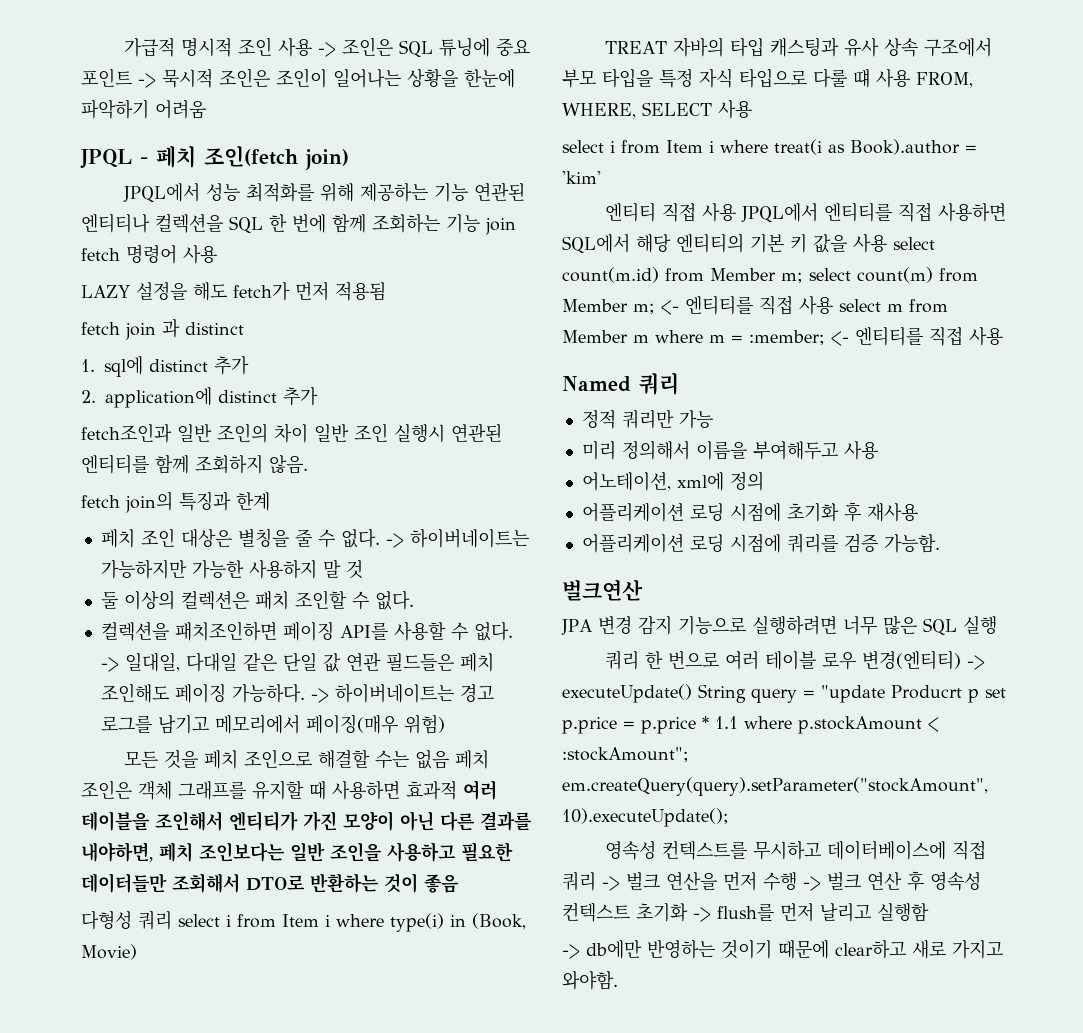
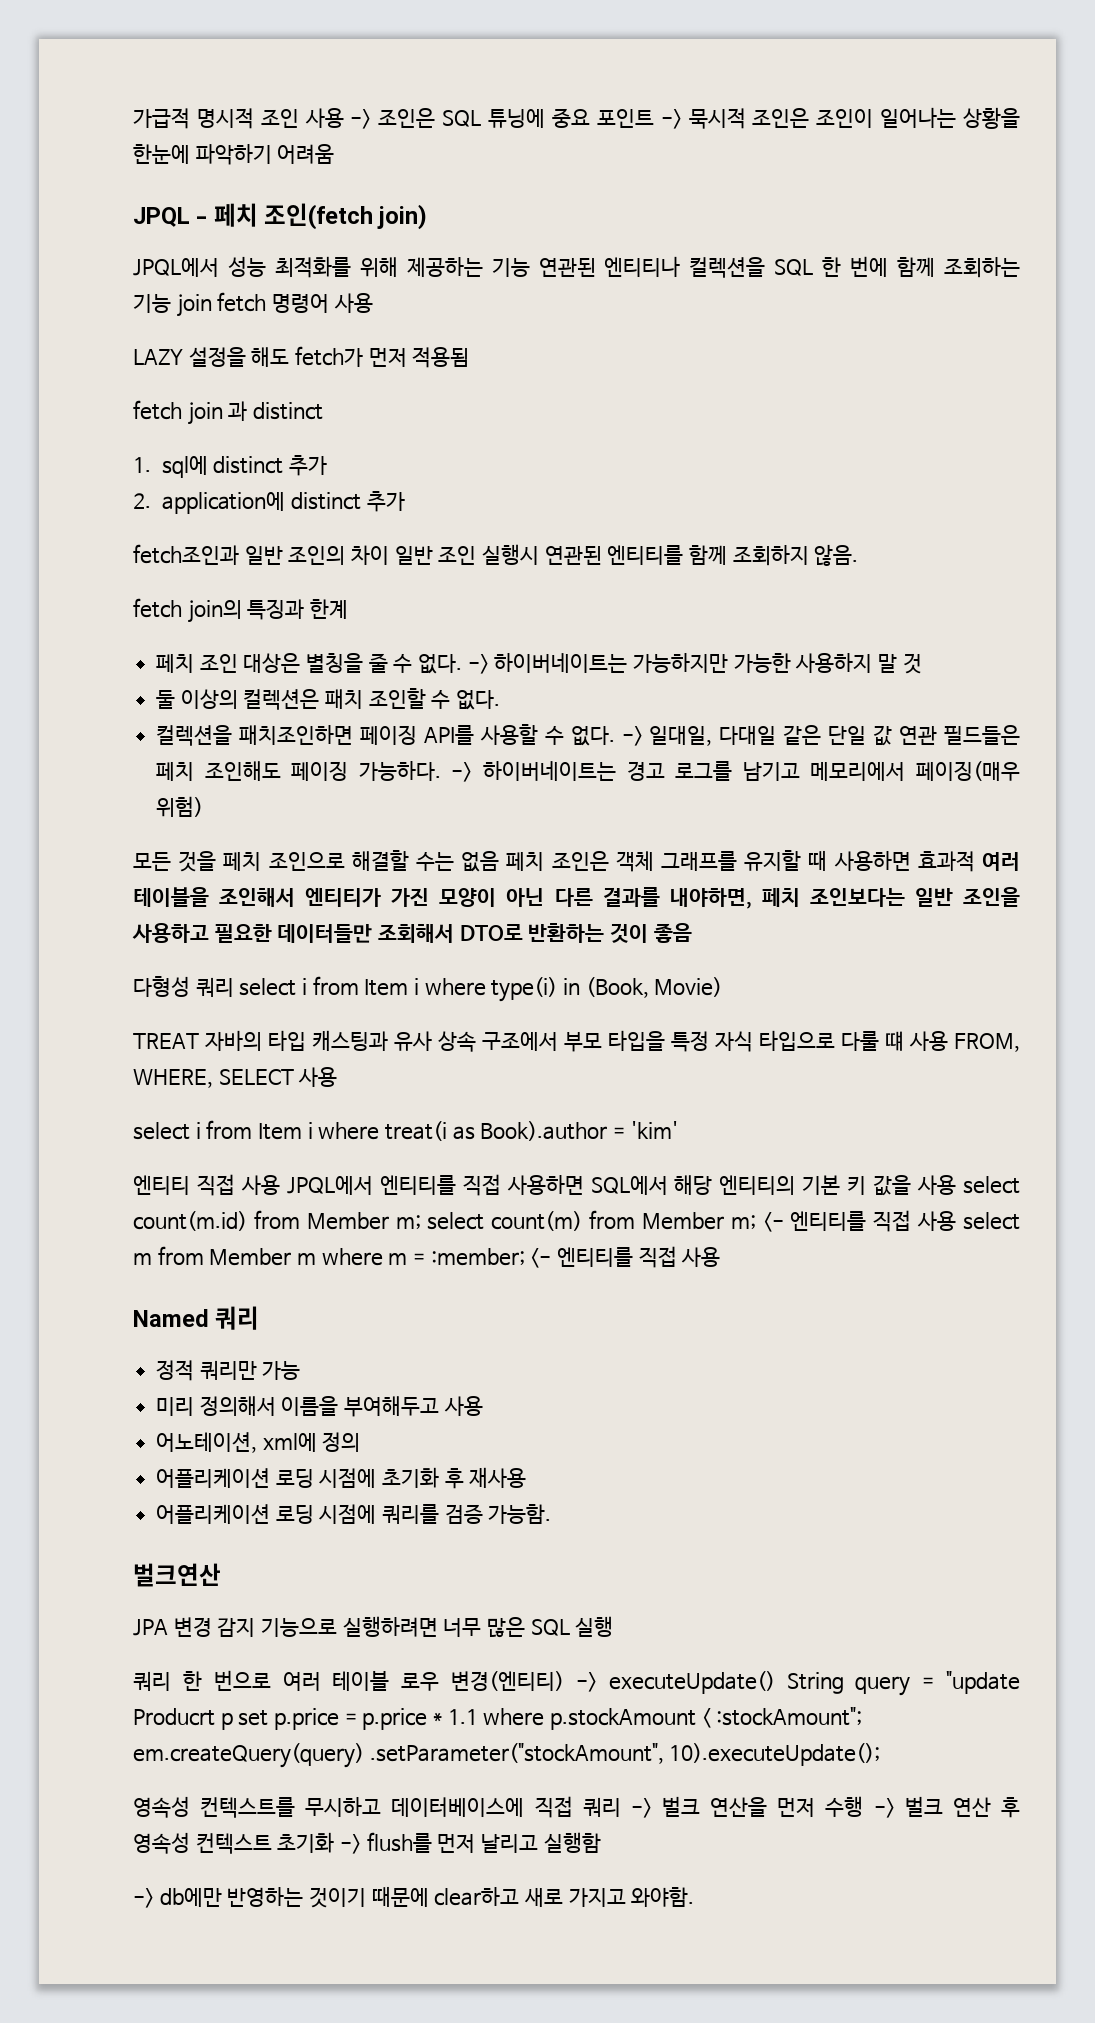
[562,777,988,796] em.createQuery(query).setParameter("stockAmount", -> [133,1743,664,1768] em.createQuery(query) .setParameter("stockAmount",

